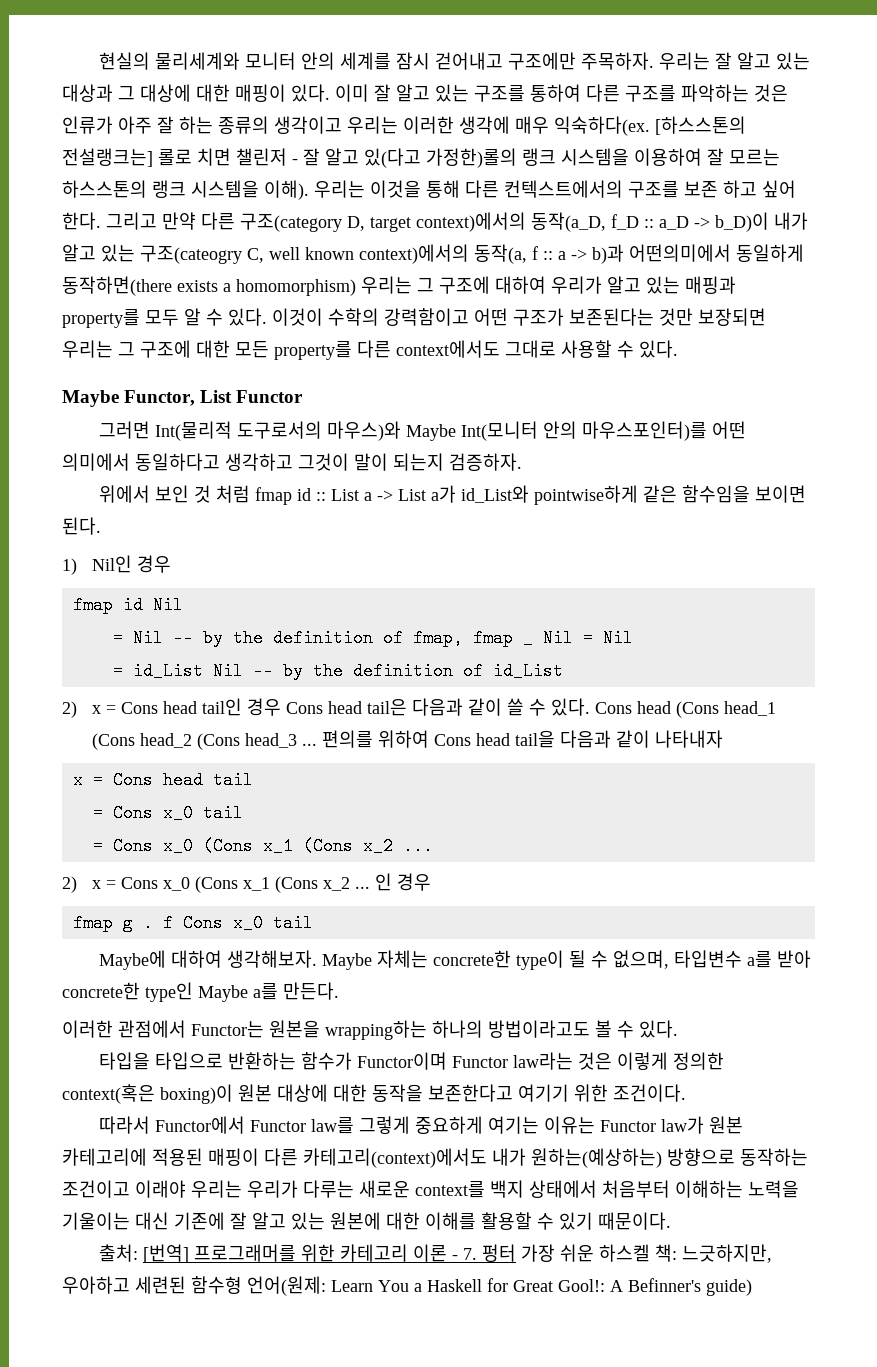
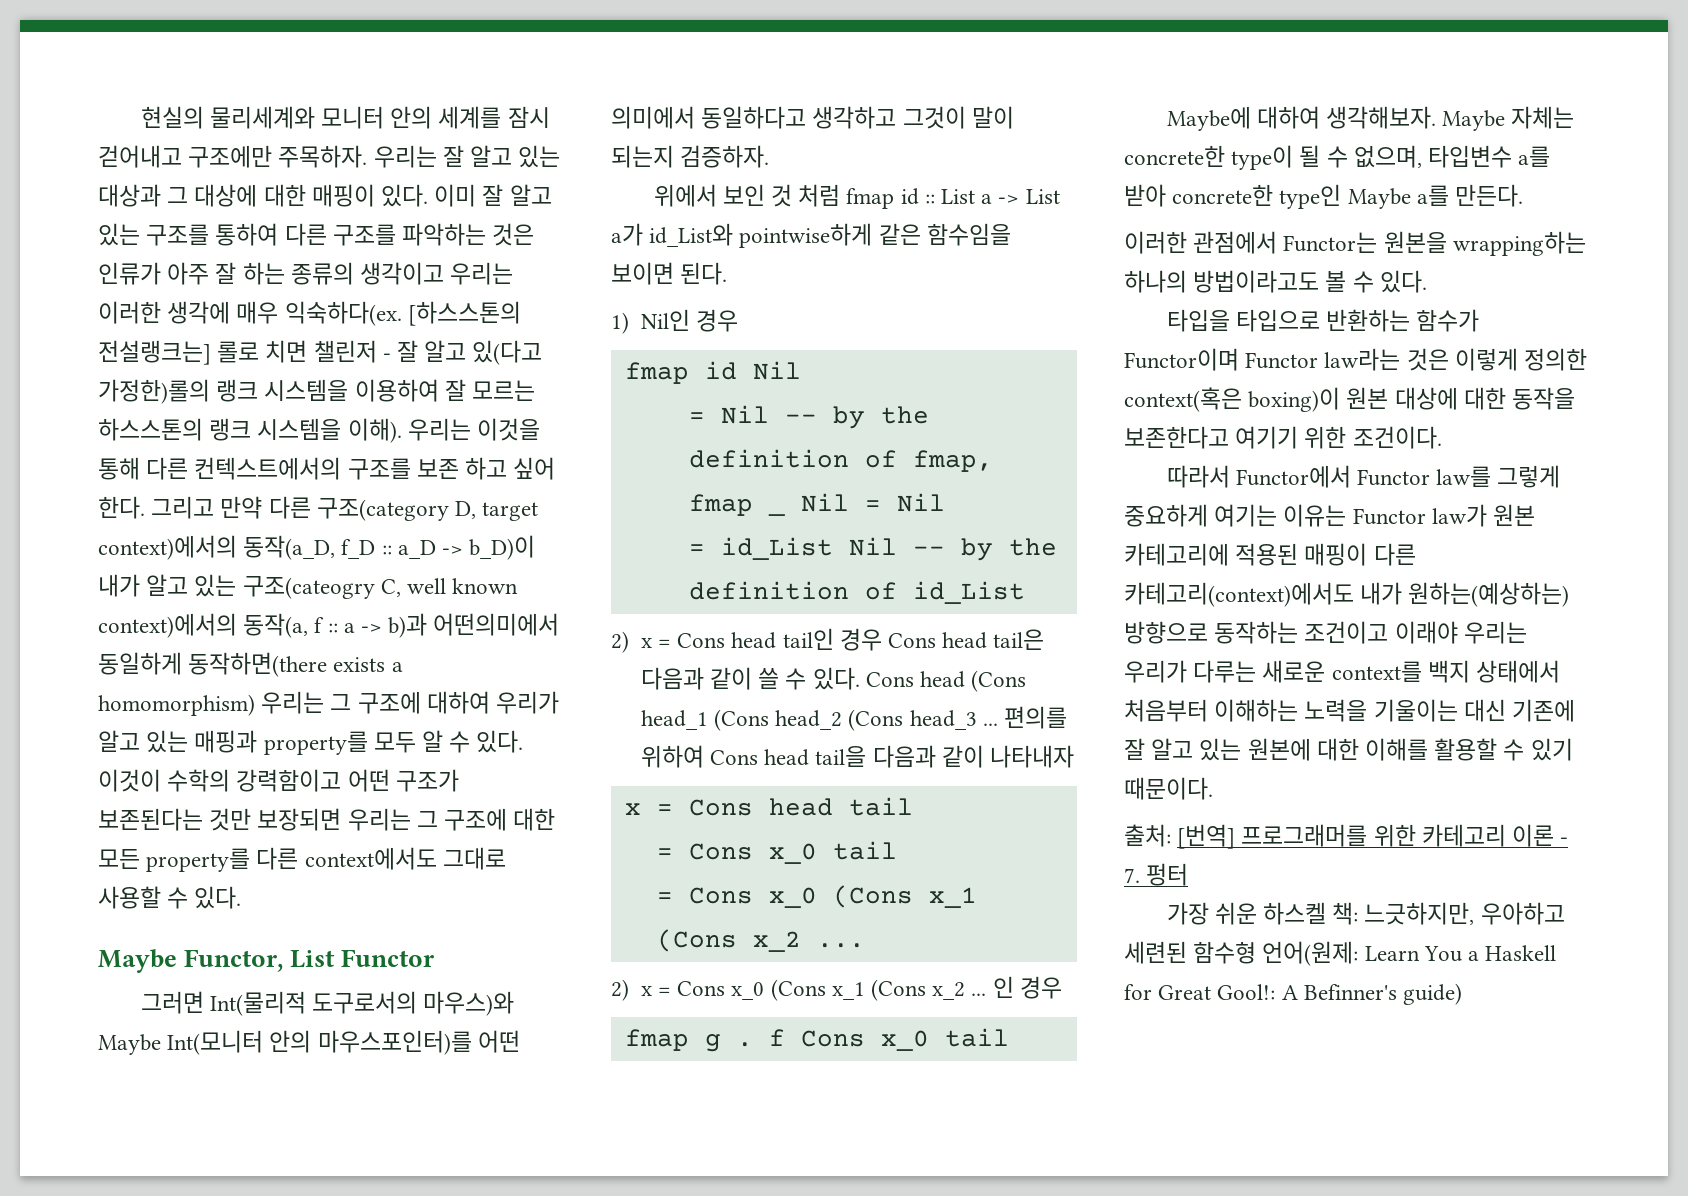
(517, 1253) none -> (1189, 874) //

